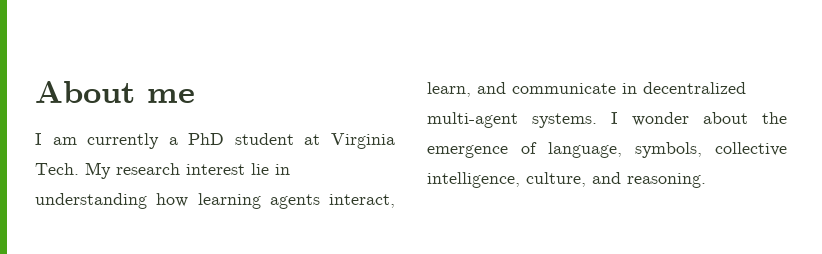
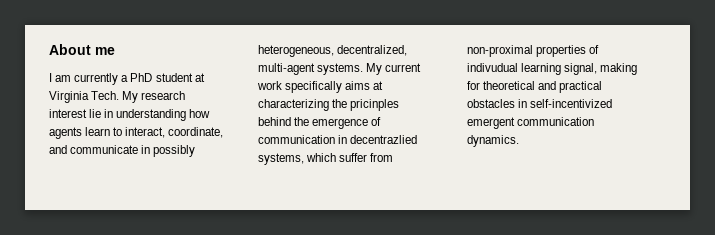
[197,193,395,209] [427,82,746,97] [427,112,787,128] [427,142,787,158] [427,172,706,188] learning agents interact, learn, and communicate in decentralized multi-agent systems. I wonder about the emergence of language, symbols, collective intelligence, culture, and reasoning. -> [49,127,224,139] [49,145,196,157] [258,45,408,57] [258,63,422,75] [257,81,384,93] [258,99,400,111] [258,117,382,129] [258,135,418,144] [258,153,394,165] [467,45,600,57] [467,63,638,75] [467,81,603,93] [467,99,613,108] [467,117,595,129] [467,135,519,147] agents learn to interact, coordinate, and communicate in possibly heterogeneous, decentralized, multi-agent systems. My current work specifically aims at characterizing the pricinples behind the emergence of communication in decentrazlied systems, which suffer from non-proximal properties of indivudual learning signal, making for theoretical and practical obstacles in self-incentivized emergent communication dynamics.

